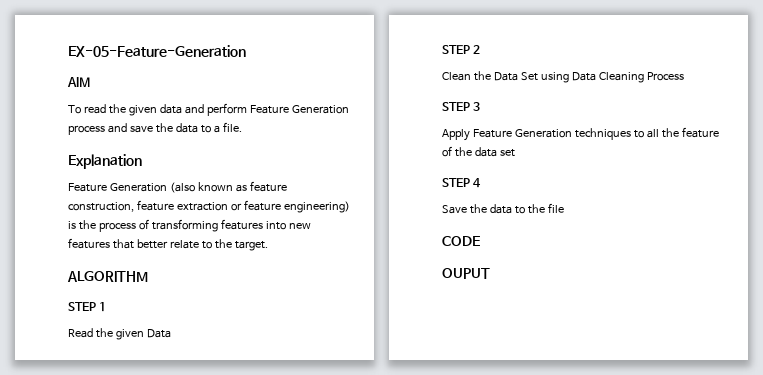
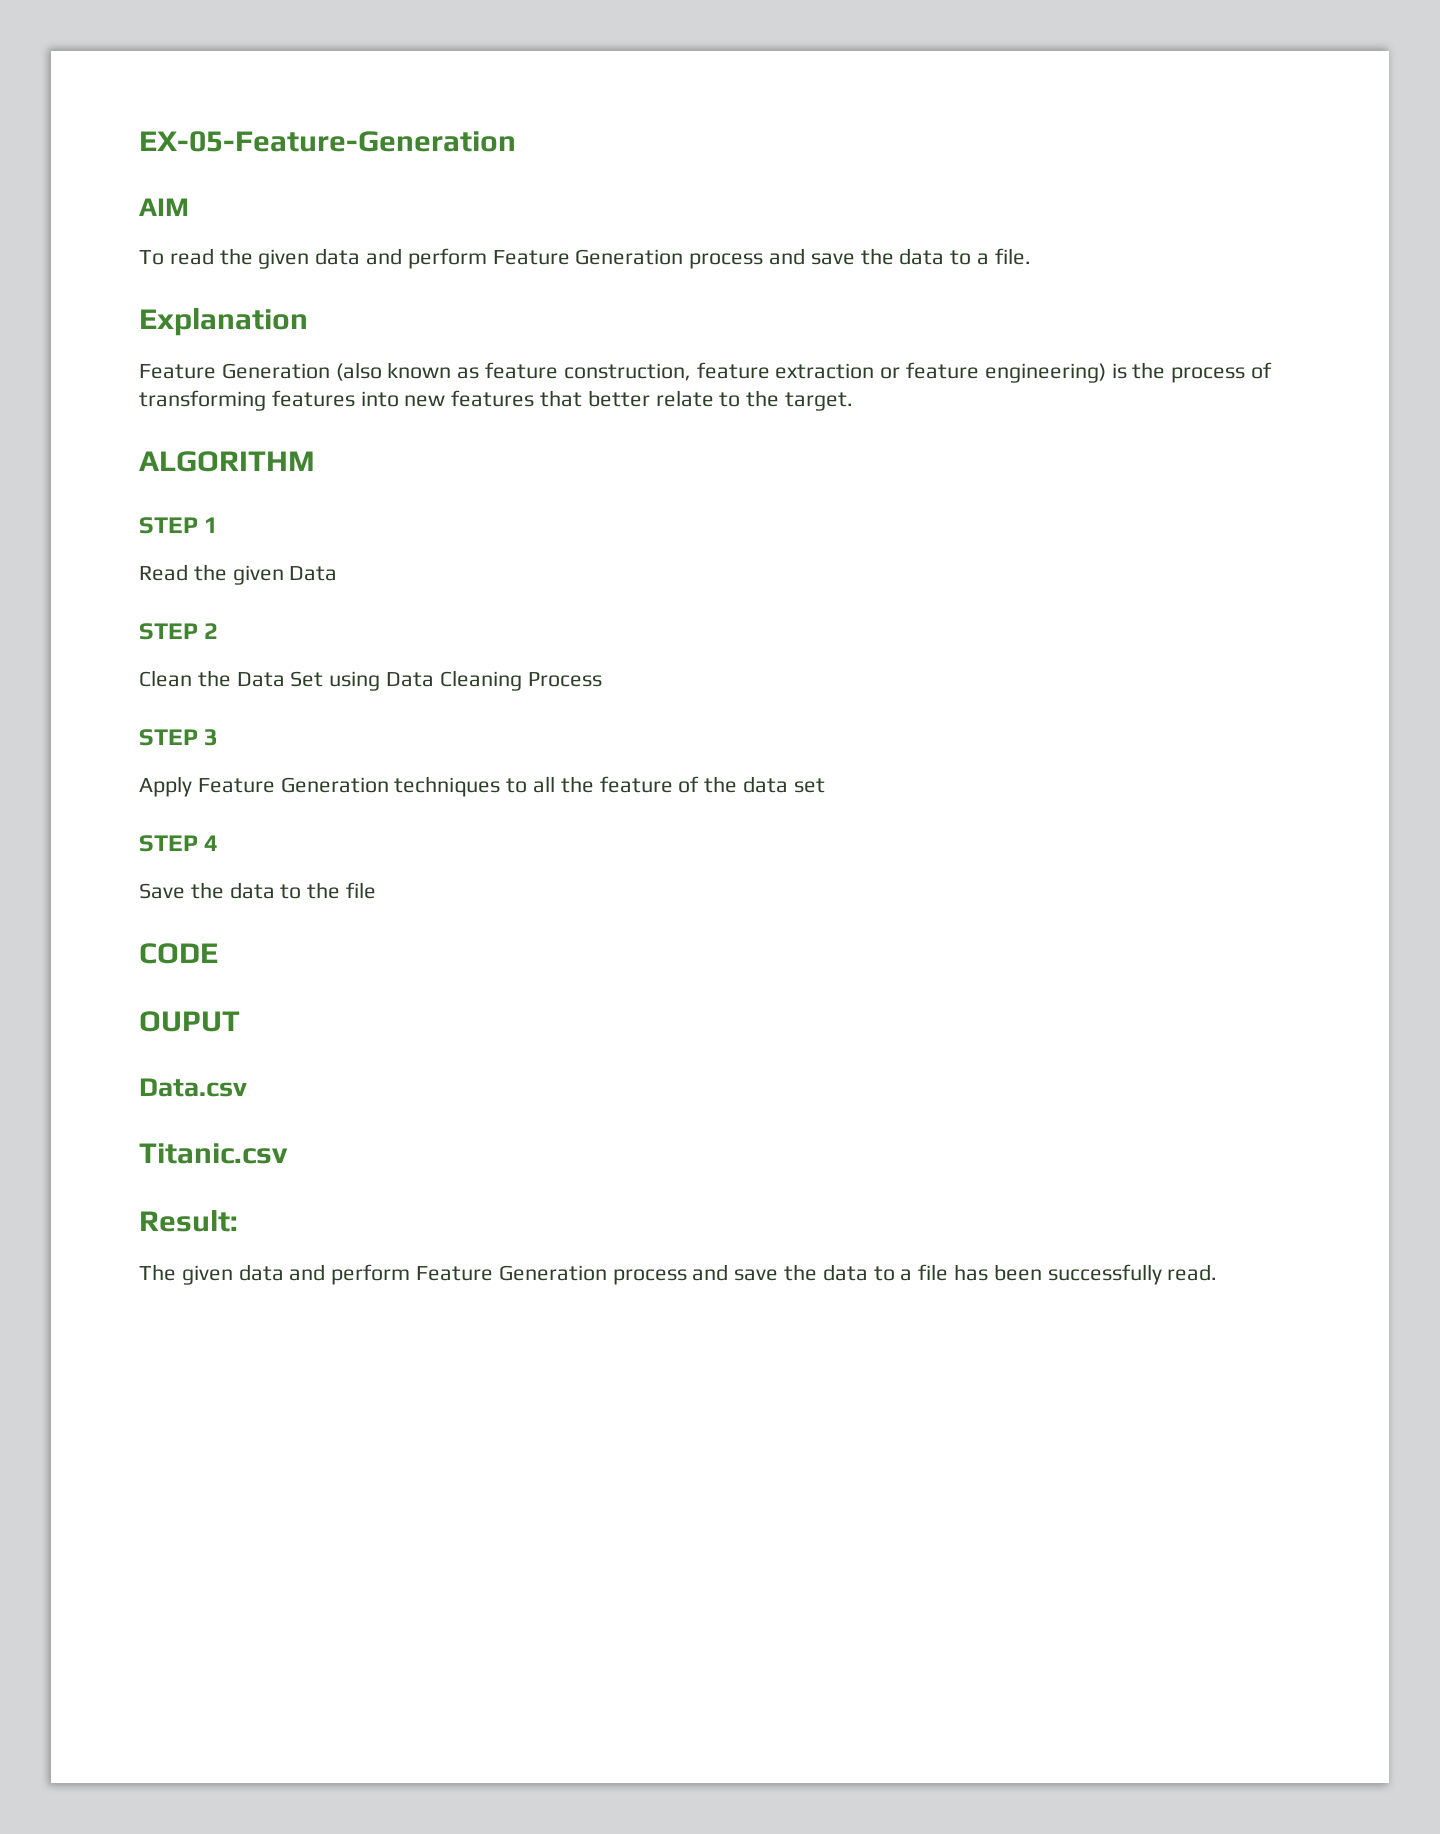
(490, 273) none -> [139,1078,247,1097] [139,1143,288,1164] [139,1210,238,1232] [139,1264,1218,1285] // Data.csv // Titanic.csv // Result: // The given data and perform Feature Generation process and save the data to a file has been successfully read.

